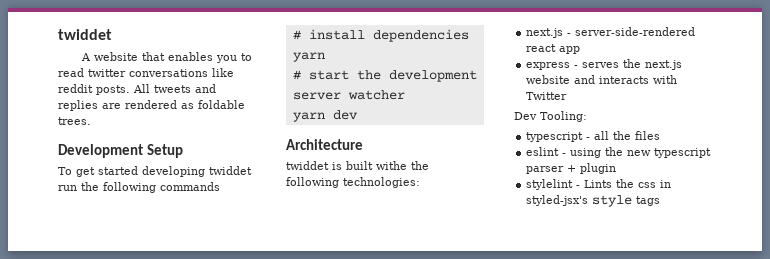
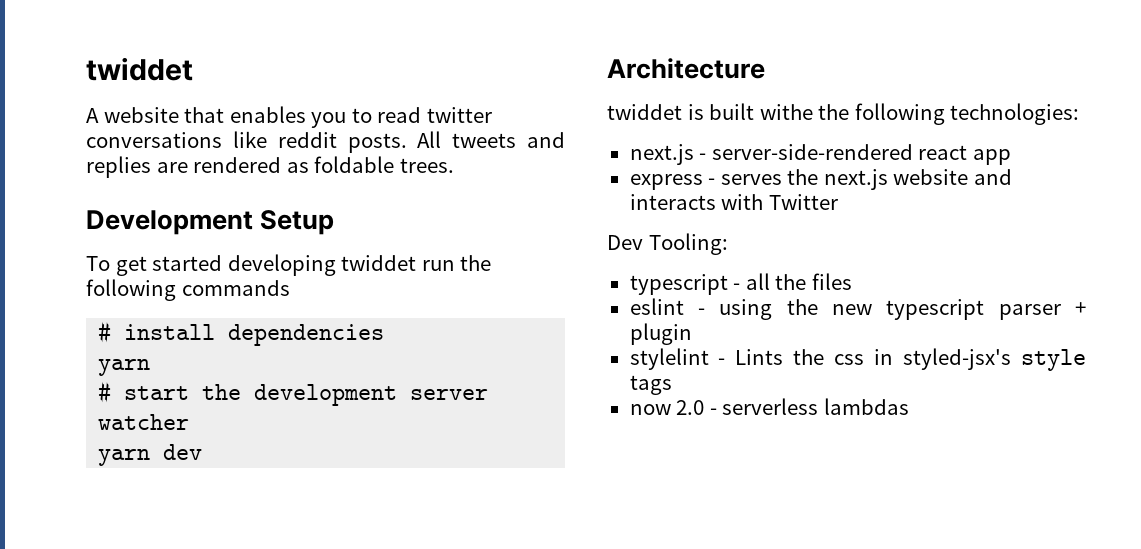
(661, 201) none -> [629,398,909,415] // now 2.0 - serverless lambdas

